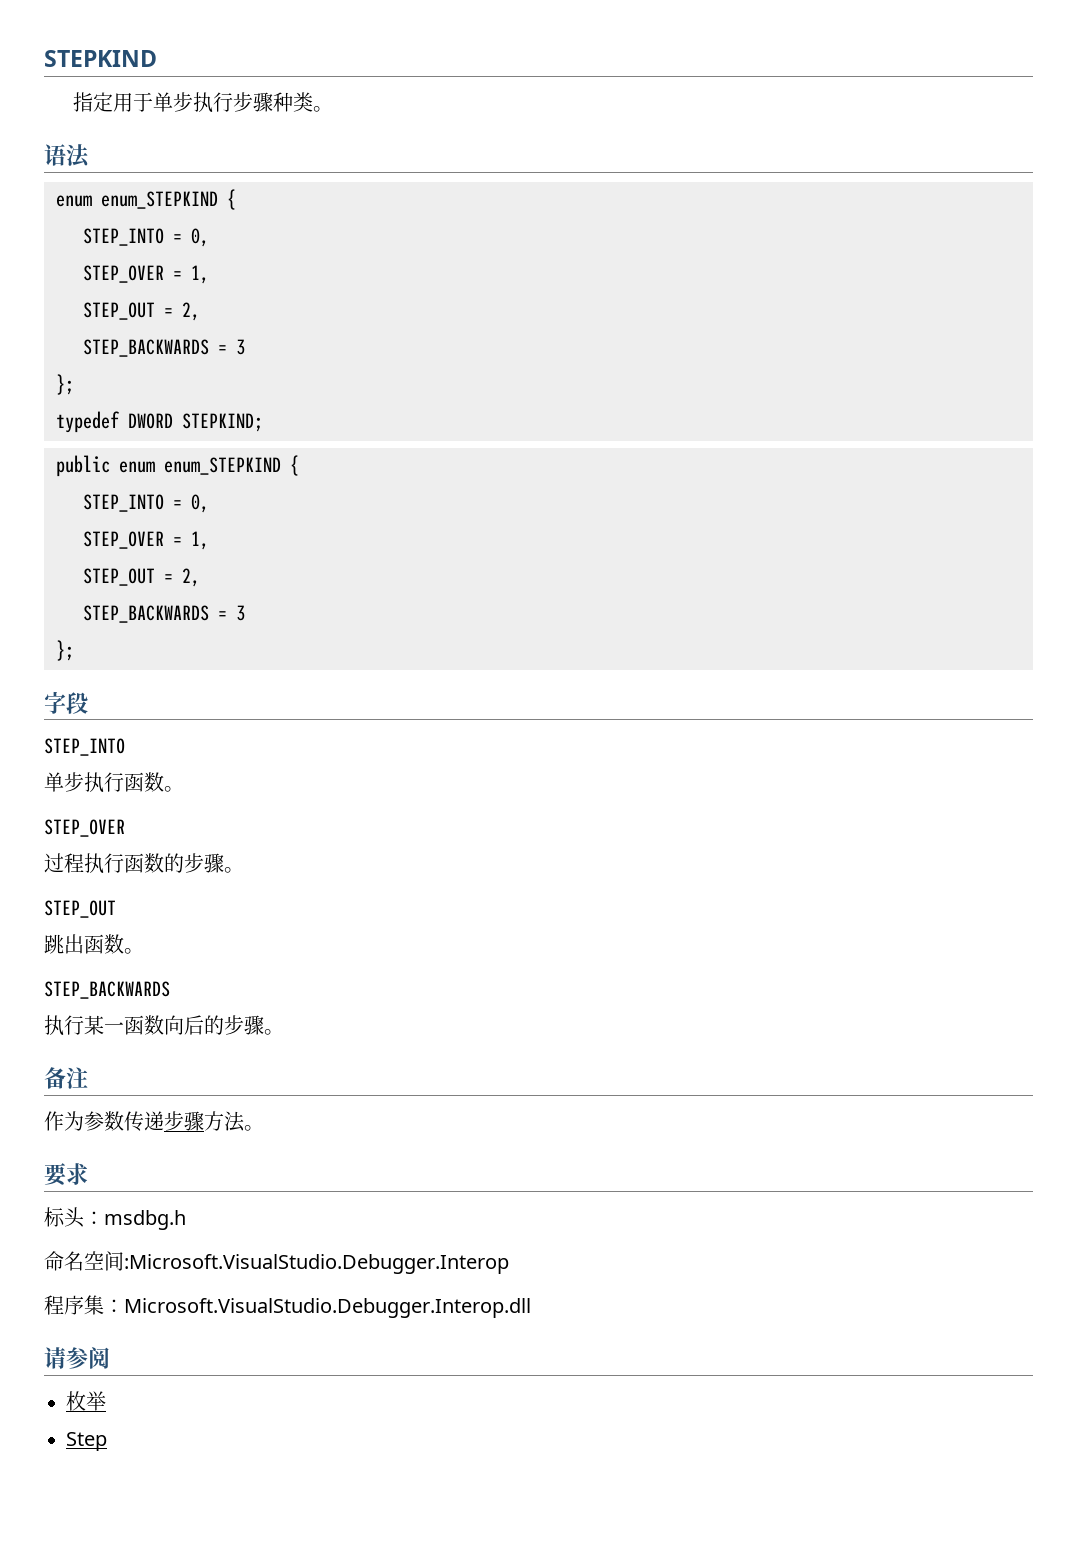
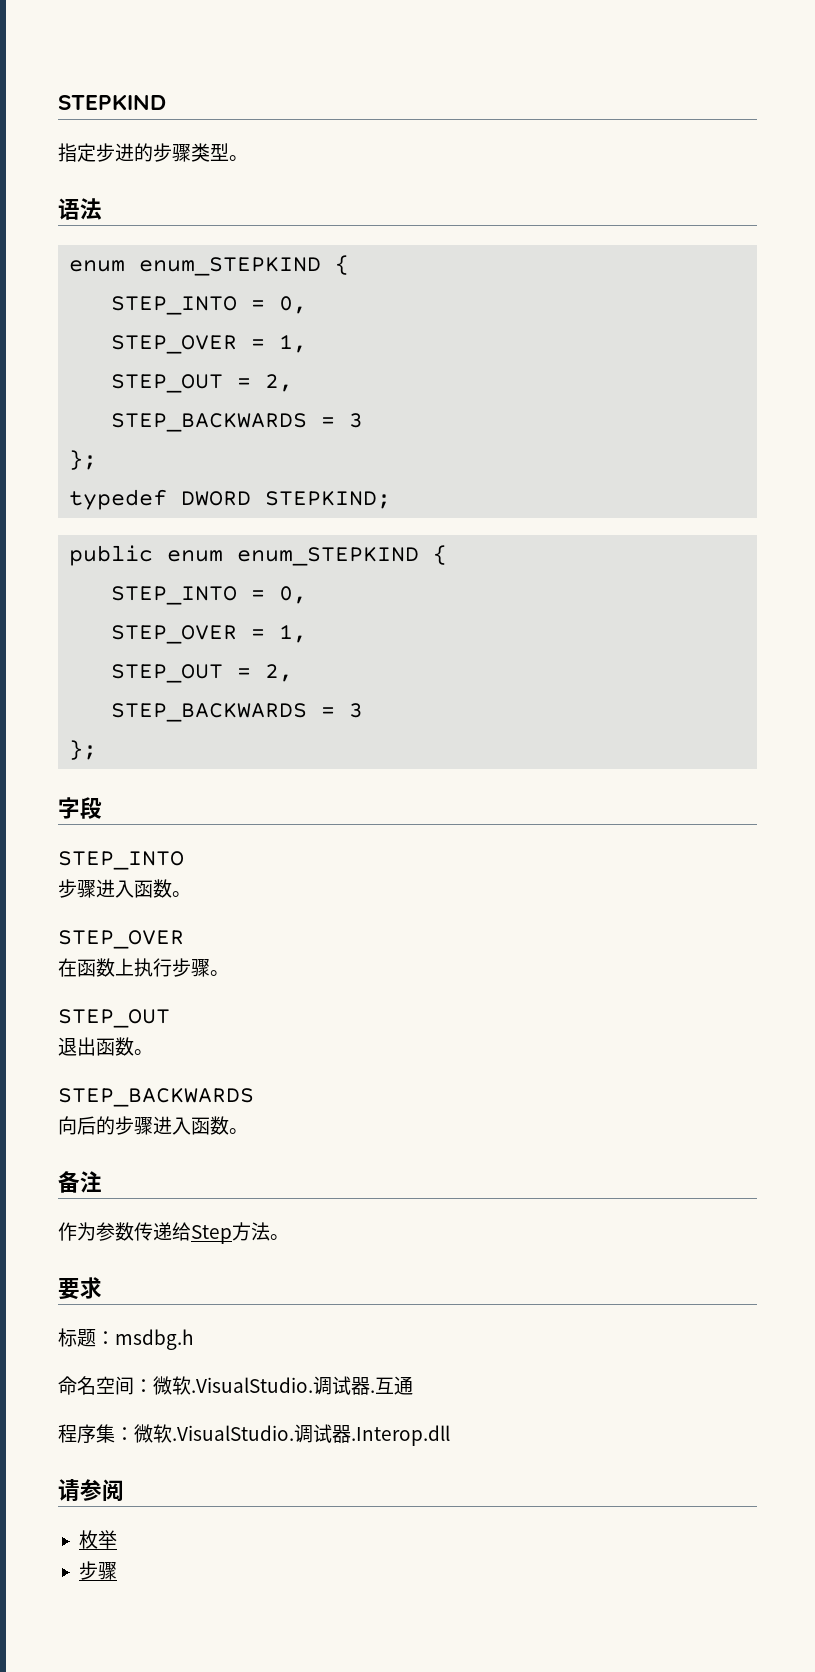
[112,92,313,113] 用于单步执行步骤种类 -> [96,143,229,162] 步进的步骤类型
[44,772,124,793] 单步执行 -> [58,879,134,898] 步骤进入
[44,853,184,874] 过程执行函数的 -> [58,958,172,977] 在函数上执行
[44,934,64,954] 跳 -> [58,1037,77,1056] 退
[44,1015,164,1036] 执行某一函数 -> (254, 1097) none
(264, 1025) none -> [153,1116,229,1135] 进入函数
[164,1111,204,1131] 步骤 -> [172,1222,232,1244] 给Step
[64,1207,85,1228] 头 -> [77,1329,96,1347] 题
[124,1254,509,1274] [44,1295,531,1318] :Microsoft.VisualStudio.Debugger.Interop // 程序集：Microsoft.VisualStudio.Debugger.Interop.dll -> [134,1376,413,1395] [58,1424,450,1446] ：微软.VisualStudio.调试器.互通 // 程序集：微软.VisualStudio.调试器.Interop.dll
[66,1432,107,1451] Step -> [78,1561,117,1580] 步骤

